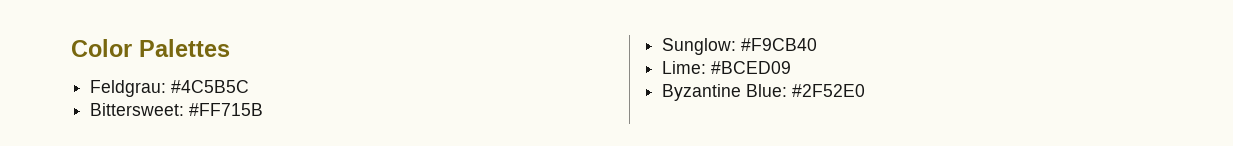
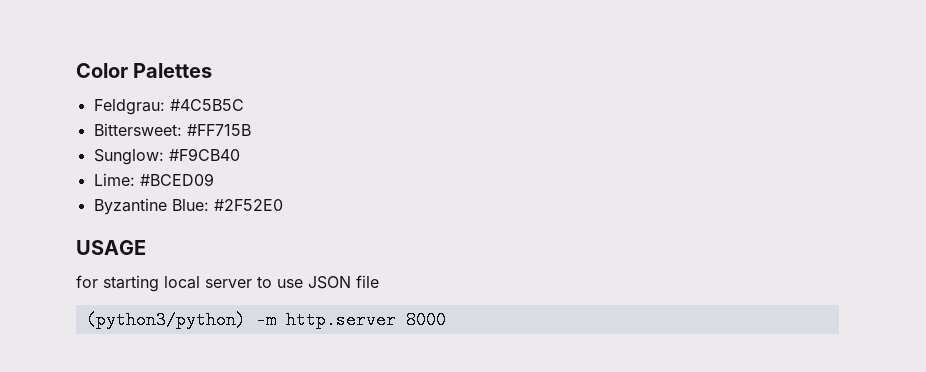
(866, 90) none -> [76,240,146,255] [76,275,379,292] [85,311,446,329] // USAGE // for starting local server to use JSON file // (python3/python) -m http.server 8000

